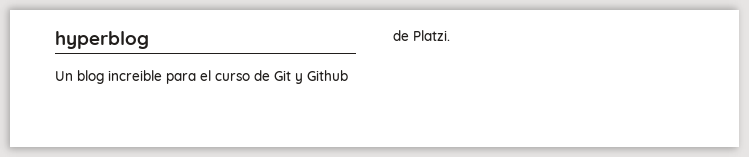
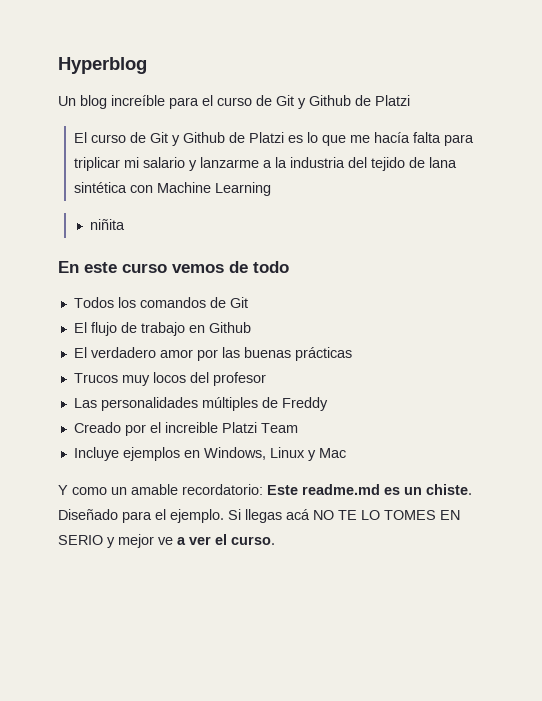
[55,31,149,49] hyperblog -> [58,57,147,74] Hyperblog
[108,70,162,81] increible -> [111,95,165,106] increíble
[413,30,450,41] Platzi. -> [375,95,410,106] [74,132,475,146] [74,157,458,171] [74,182,272,196] [90,219,126,230] [58,261,289,273] [73,297,248,308] [73,322,251,336] [73,347,352,361] [73,372,266,386] [73,397,328,411] [73,422,298,436] [73,447,346,461] [58,484,472,495] [58,509,460,523] [58,534,275,548] Platzi // El curso de Git y Github de Platzi es lo que me hacía falta para triplicar mi salario y lanzarme a la industria del tejido de lana sintética con Machine Learning // niñita // En este curso vemos de todo // Todos los comandos de Git // El flujo de trabajo en Github // El verdadero amor por las buenas prácticas // Trucos muy locos del profesor // Las personalidades múltiples de Freddy // Creado por el increible Platzi Team // Incluye ejemplos en Windows, Linux y Mac // Y como un amable recordatorio: Este readme.md es un chiste. Diseñado para el ejemplo. Si llegas acá NO TE LO TOMES EN SERIO y mejor ve a ver el curso.

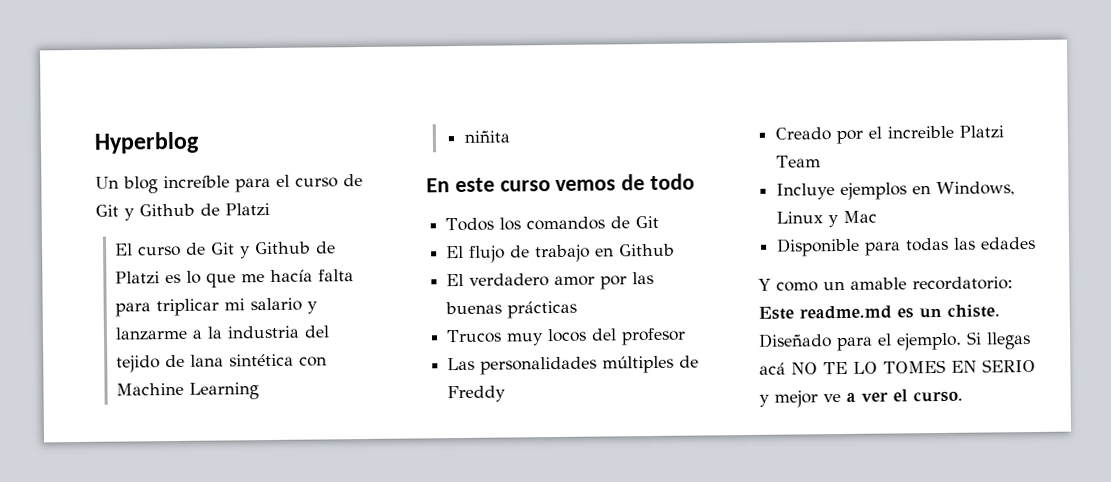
(346, 453) none -> [776,236,1037,257] // Disponible para todas las edades

